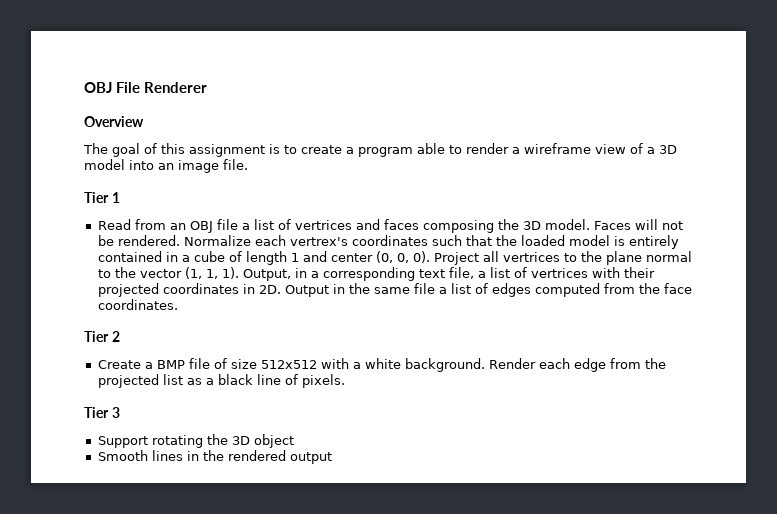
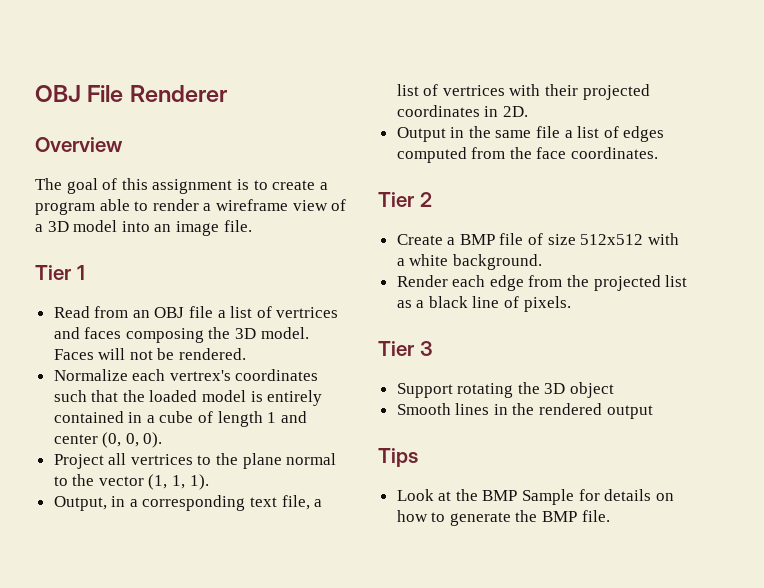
(180, 240) none -> (247, 354) //
(430, 257) none -> (163, 440) //
(239, 273) none -> (209, 482) //
(281, 289) none -> (528, 111) //
(485, 365) none -> (542, 262) //
(332, 458) none -> [378,448,418,467] [396,489,674,505] [396,510,610,526] // Tips // Look at the BMP Sample for details on how to generate the BMP file.

